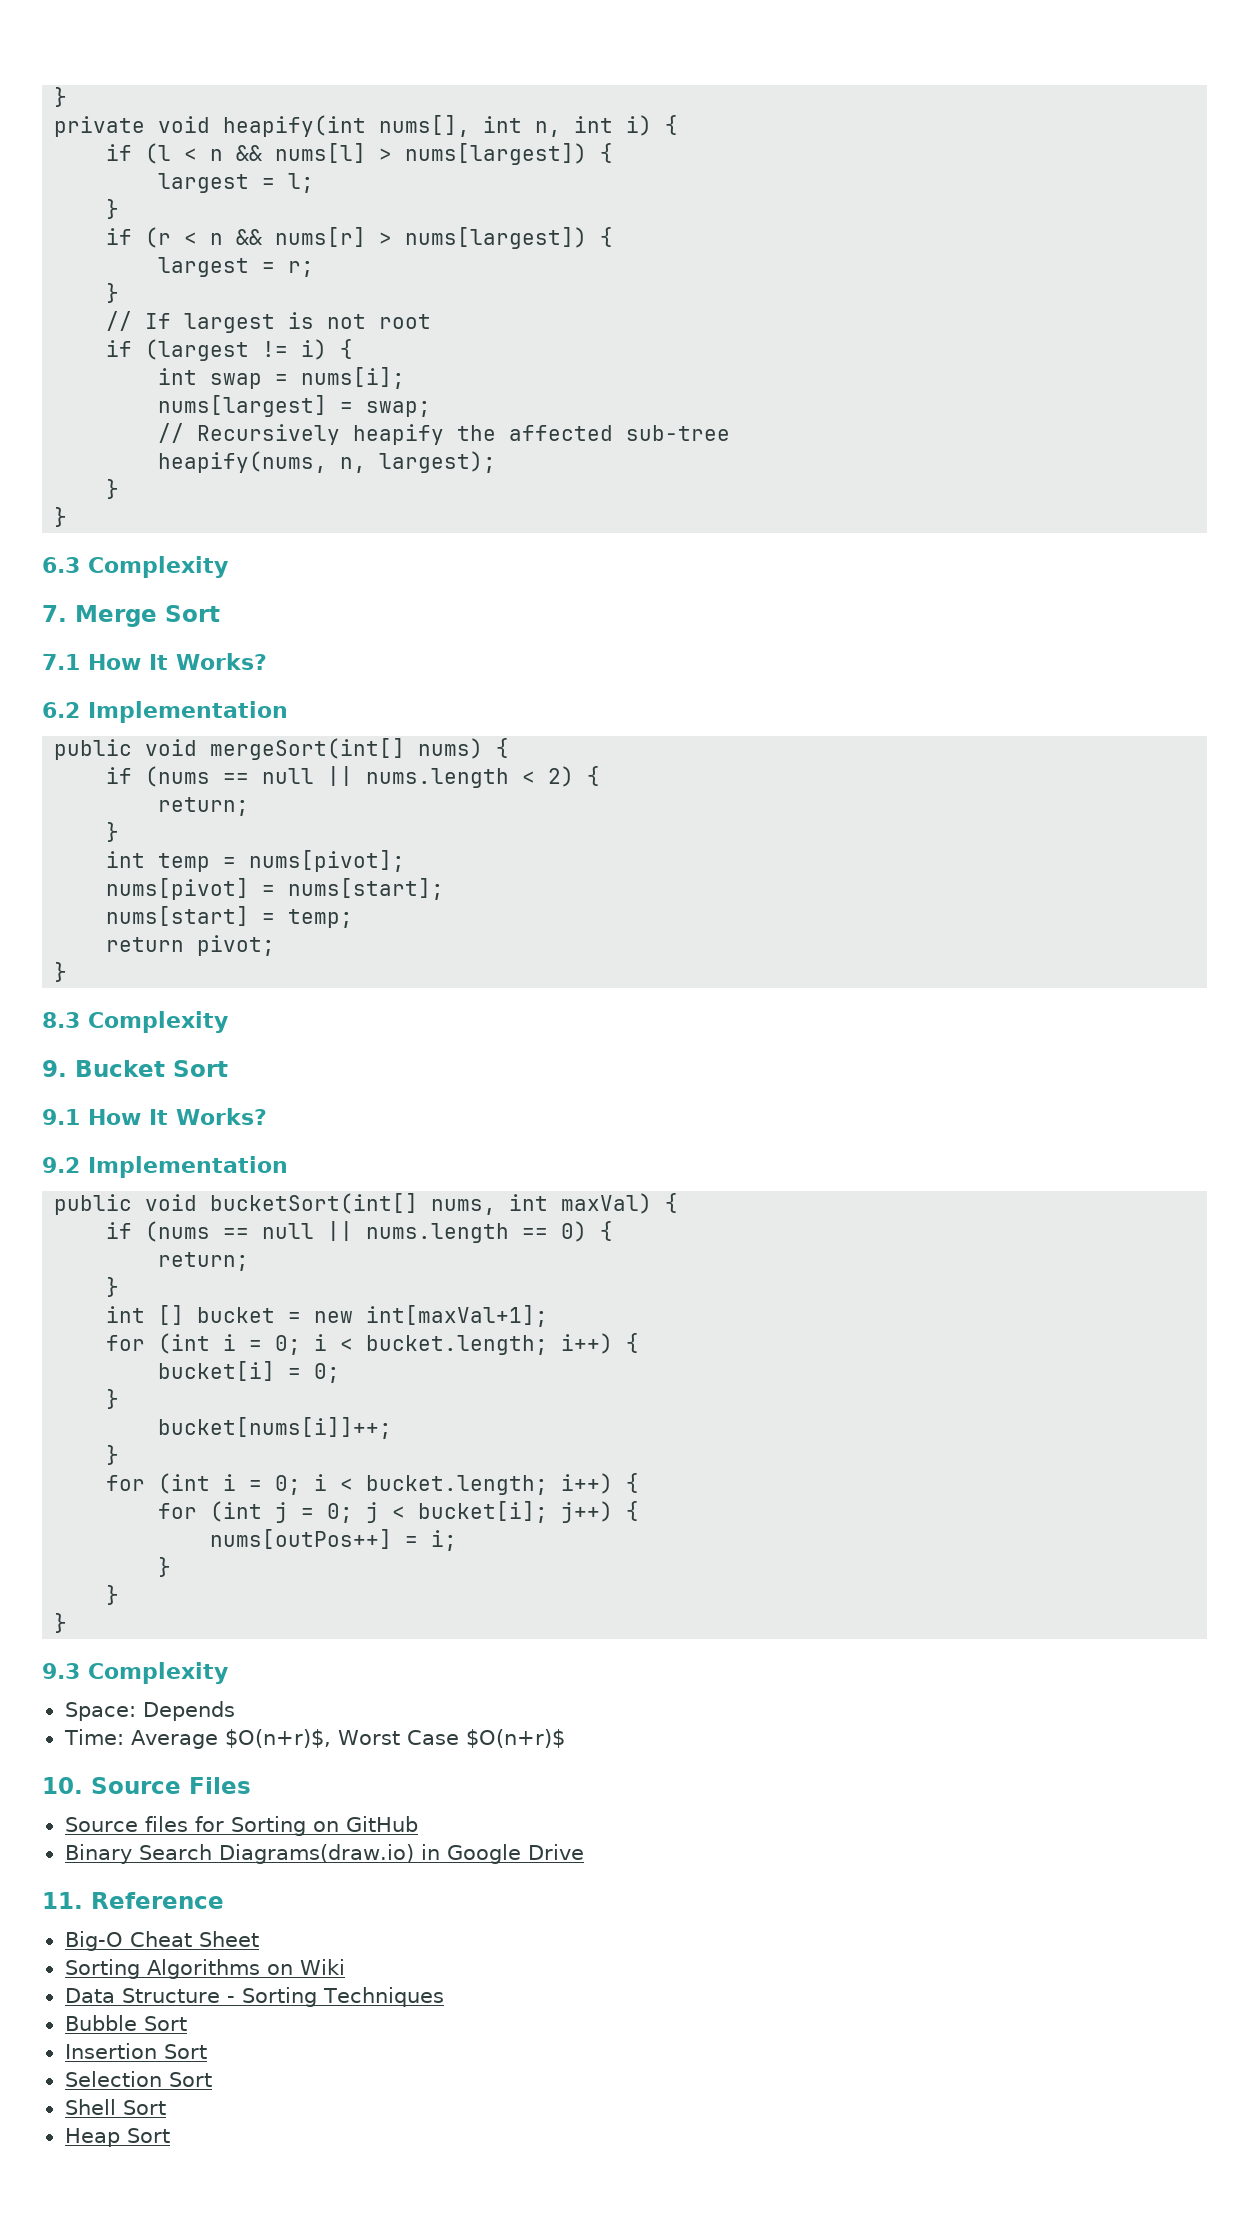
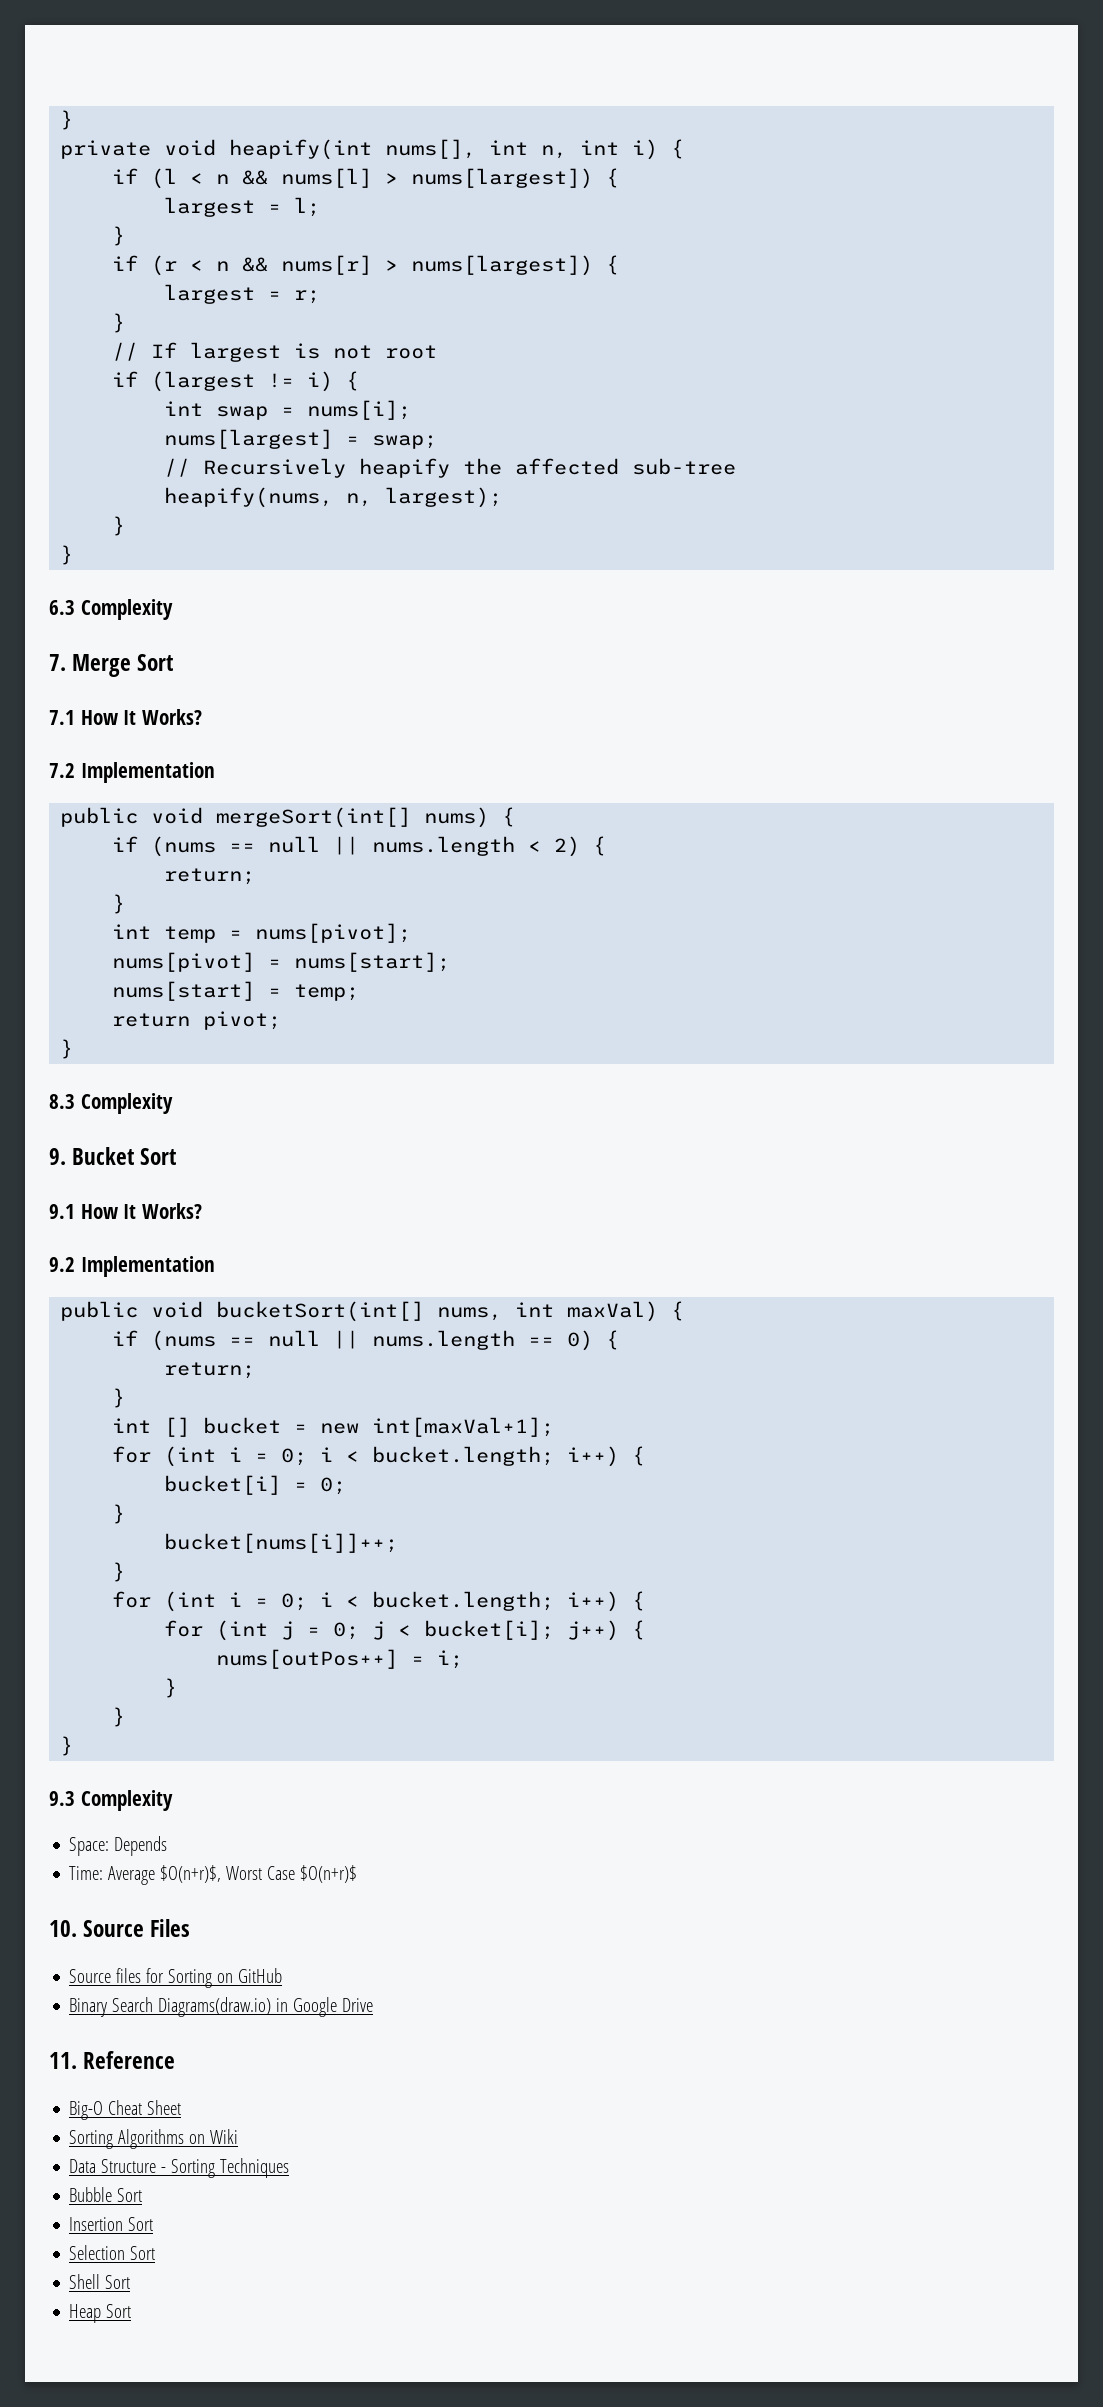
[42,702,80,718] 6.2 -> [49,763,75,778] 7.2

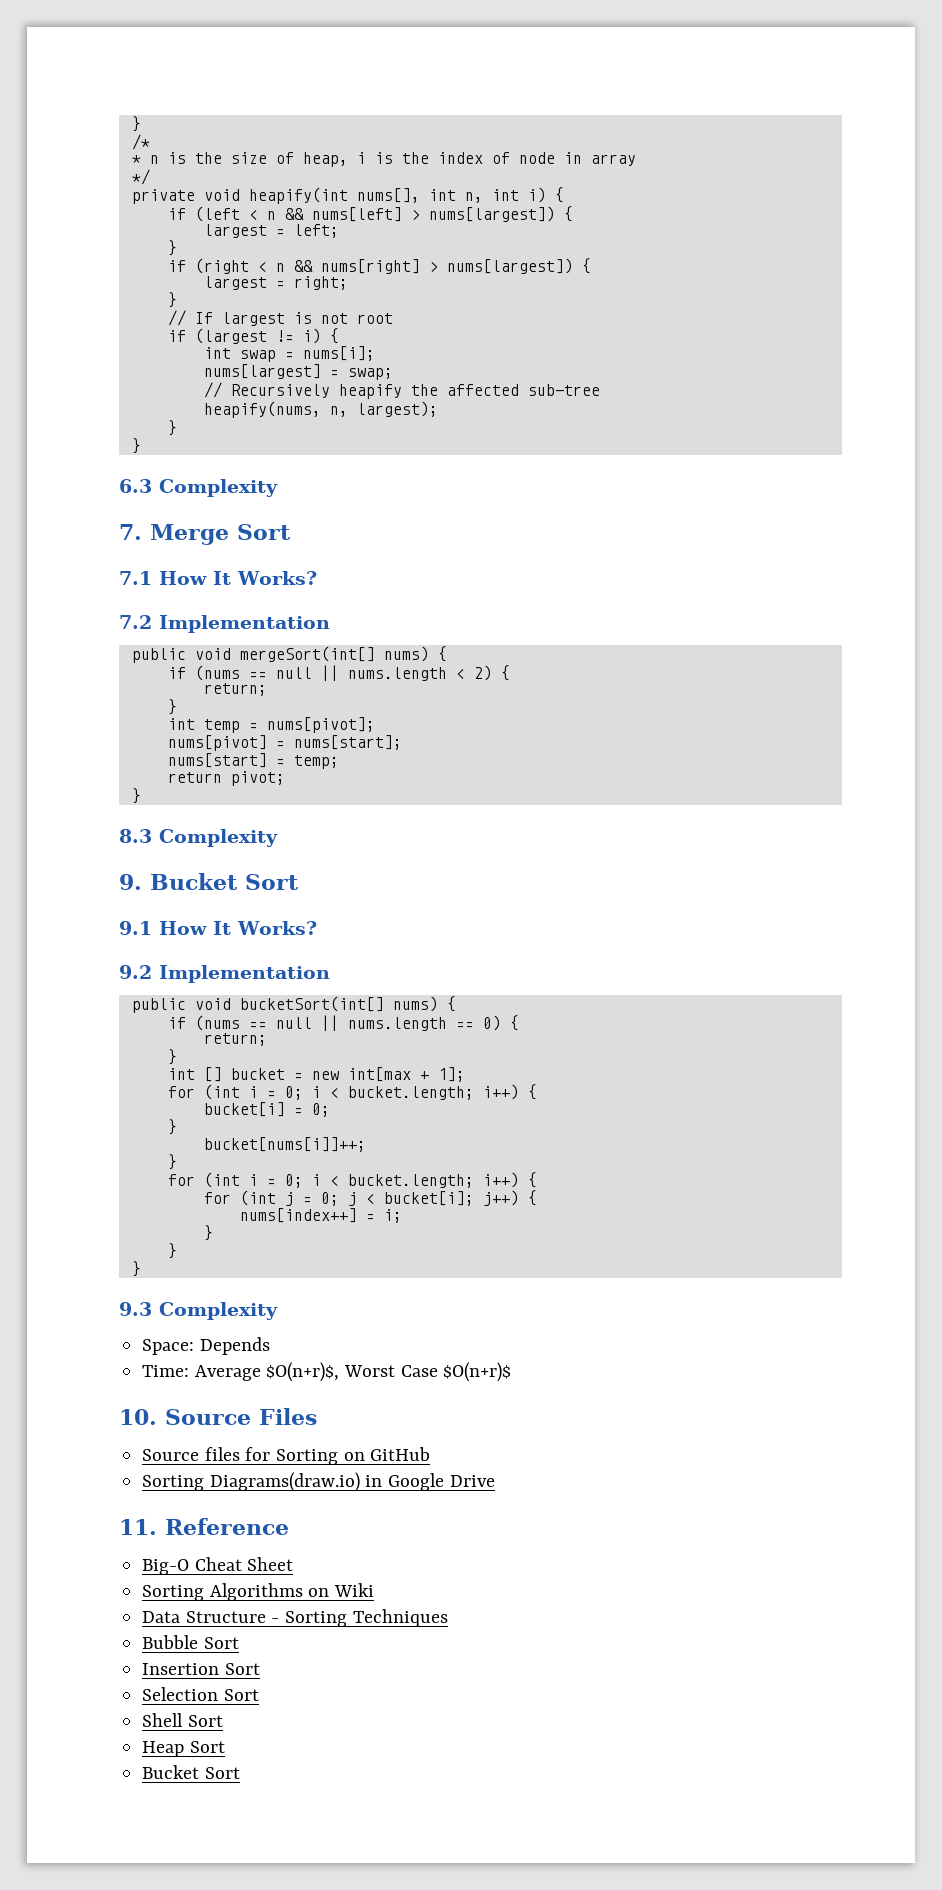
[60,110,74,130] } -> [131,116,141,132] [131,134,150,150] [131,152,636,167] [131,169,150,185] } // /* // * n is the size of heap, i is the index of node in array // */
[151,168,620,189] [164,197,321,217] (l < n && nums[l] > nums[largest]) { // largest = l; -> [194,206,573,222] [203,224,339,238] (left < n && nums[left] > nums[largest]) { // largest = left;
[151,255,620,276] [164,284,321,304] (r < n && nums[r] > nums[largest]) { // largest = r; -> [194,258,591,274] [203,276,348,290] (right < n && nums[right] > nums[largest]) { // largest = right;
[437,1301,659,1322] nums, int maxVal) -> [392,996,438,1012] nums)
[372,1417,555,1437] int[maxVal+1]; -> [347,1067,465,1082] int[max + 1];
[216,1649,399,1669] nums[outPos++] -> [239,1208,357,1223] nums[index++]
[69,1997,154,2017] Binary Search -> [142,1475,205,1491] Sorting
(132, 2311) none -> [142,1765,240,1779] // Bucket Sort

